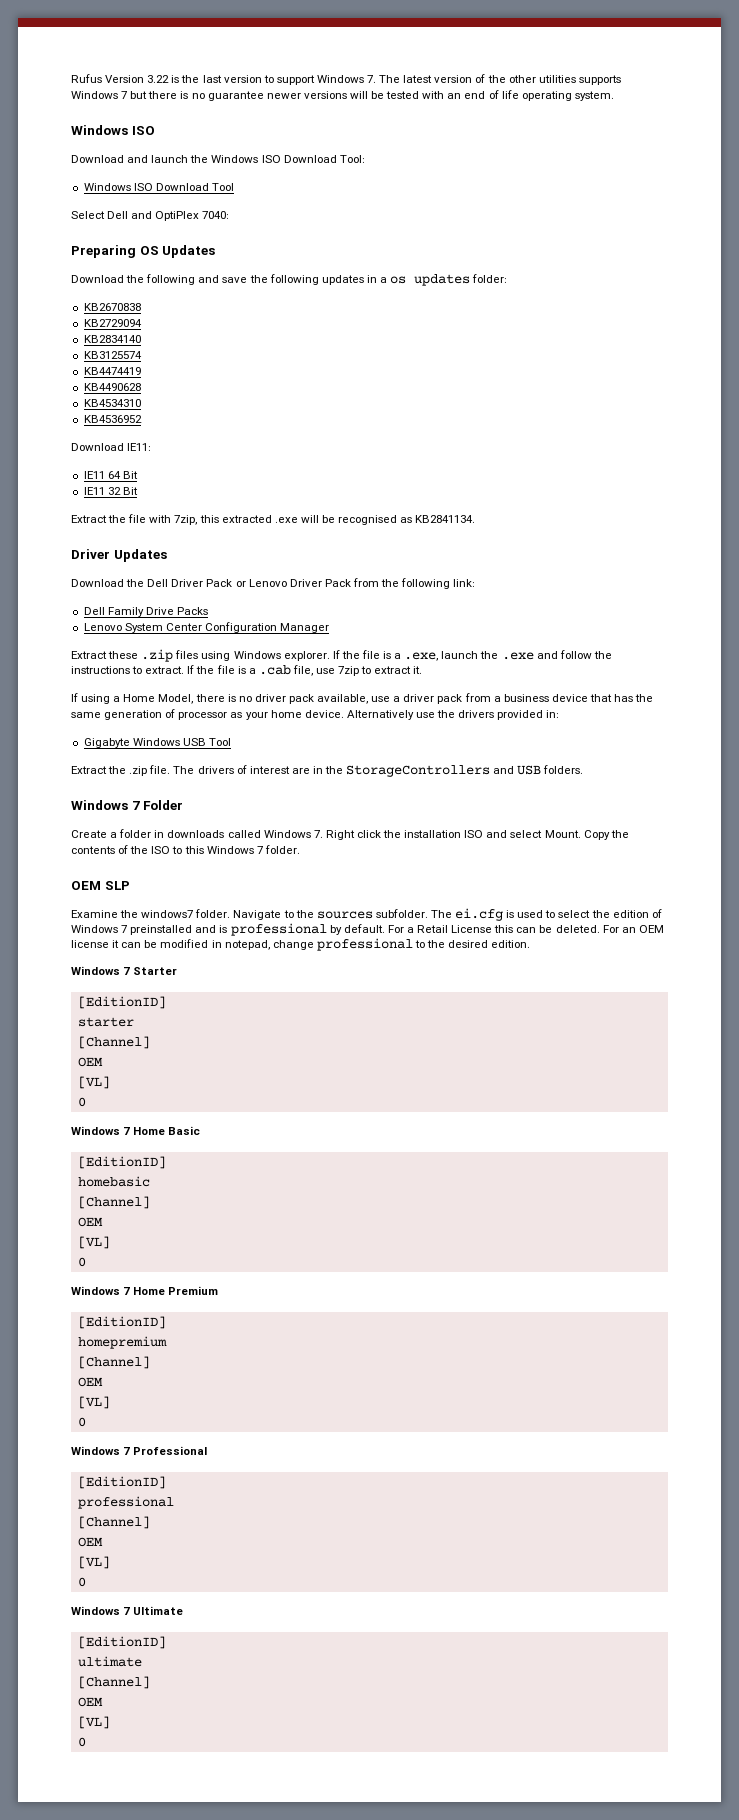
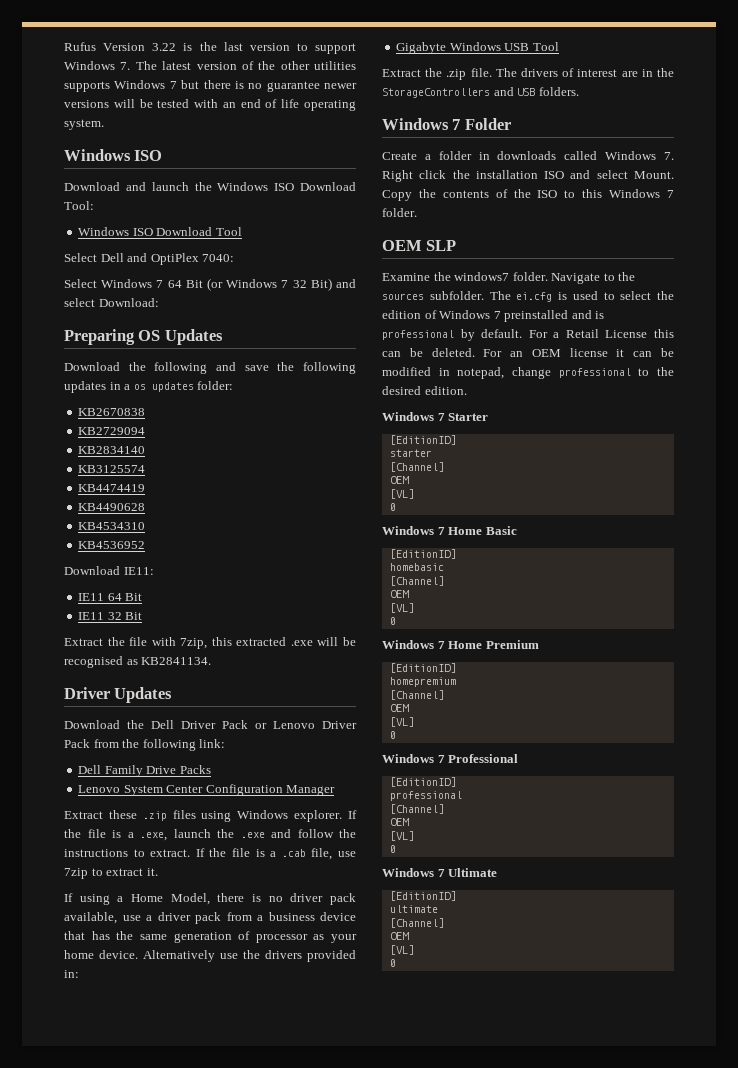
(230, 215) none -> [64,278,356,291] [64,298,159,307] // Select Windows 7 64 Bit (or Windows 7 32 Bit) and select Download:

